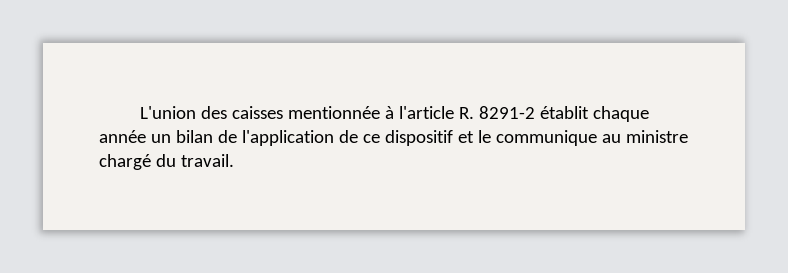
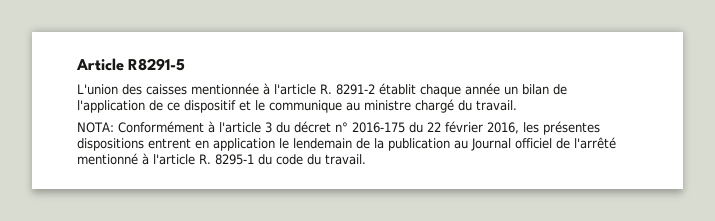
(140, 112) none -> [76,58,186,71] Article R8291-5 //
(234, 160) none -> [77,121,600,135] [77,137,616,151] [77,153,366,165] // NOTA: Conformément à l'article 3 du décret n° 2016-175 du 22 février 2016, les présentes dispositions entrent en application le lendemain de la publication au Journal officiel de l'arrêté mentionné à l'article R. 8295-1 du code du travail.

